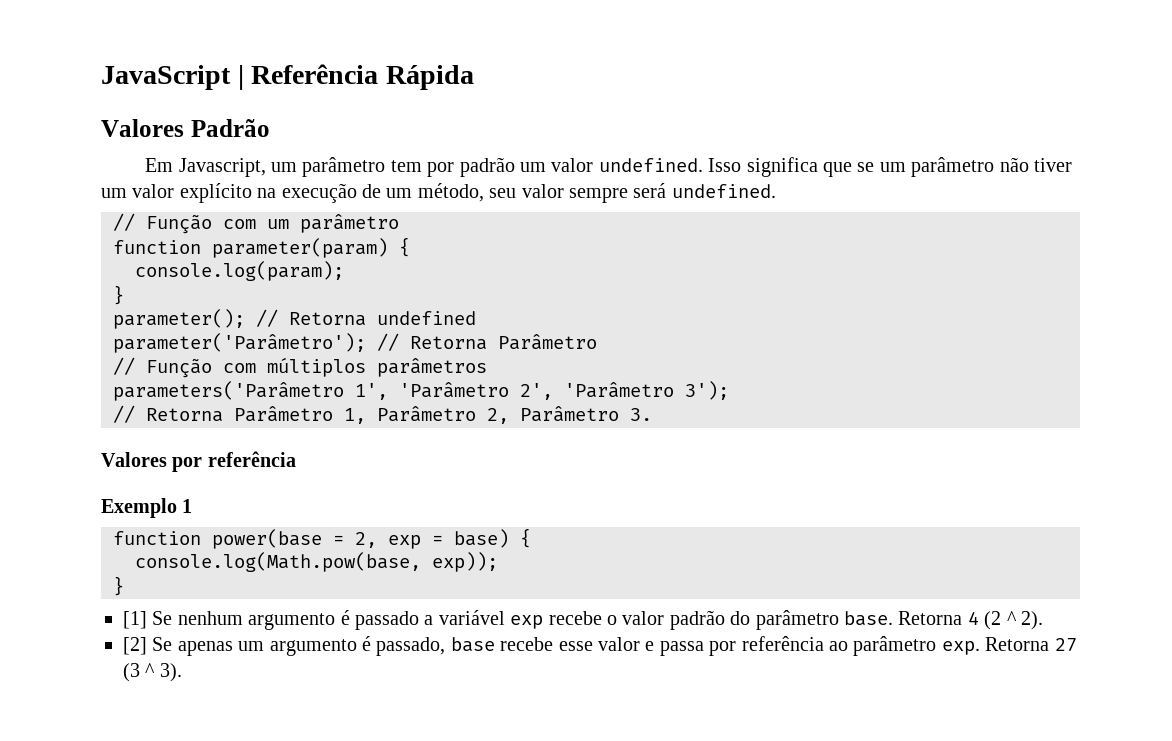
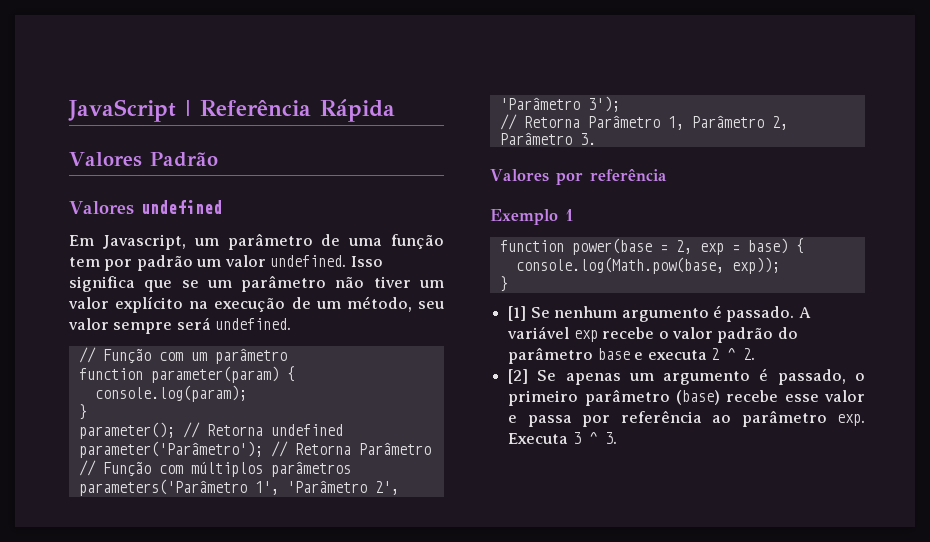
(270, 128) none -> [69,200,222,215] // Valores undefined
(386, 167) none -> [321,234,444,249] de uma função
[355,611,434,630] passado a -> [726,306,811,322] passado. A
[843,611,1043,630] base. Retorna 4 (2 ^ 2). -> [597,348,755,360] base e executa 2 ^ 2.
[450,637,495,652] base -> [855,373,865,381] [508,389,720,406] o primeiro parâmetro (base)
[985,637,1077,651] [123,663,182,682] Retorna 27 (3 ^ 3). -> [508,432,617,444] Executa 3 ^ 3.

